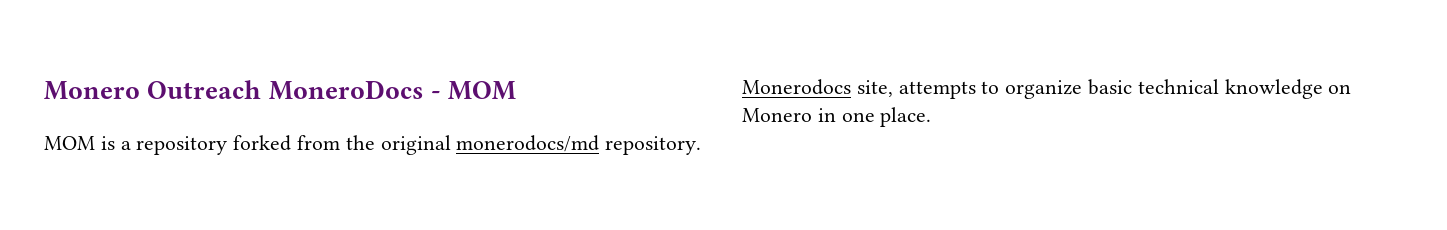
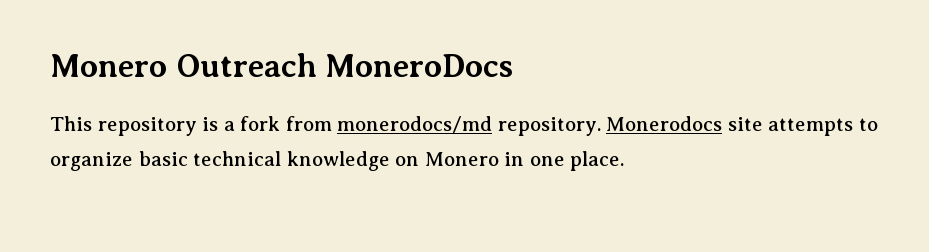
[430,81,517,100] [44,135,451,155] - MOM // MOM is a repository forked from the original -> [50,116,332,136] // This repository is a fork from
[856,80,893,97] site, -> [727,117,763,131] site

